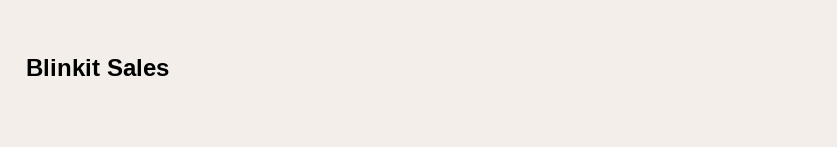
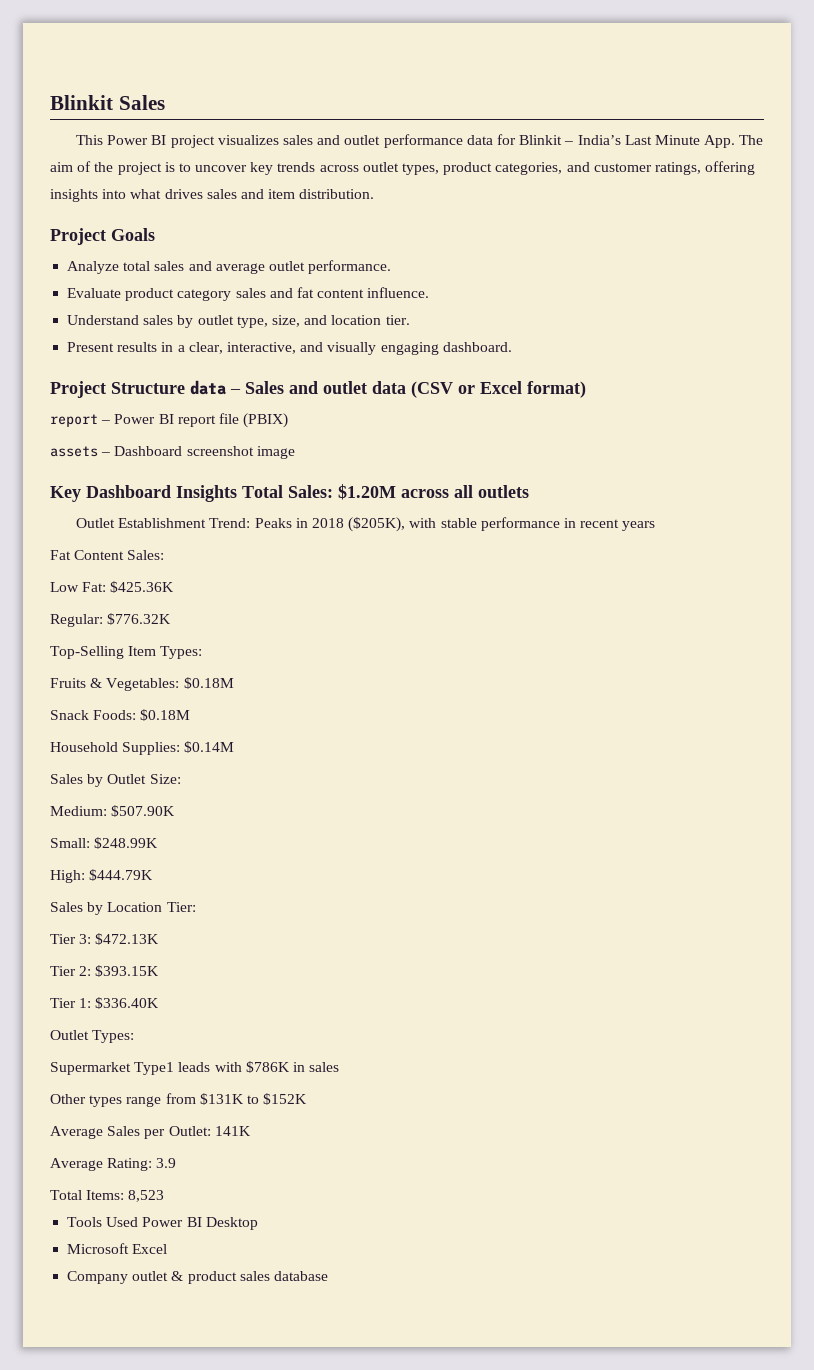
(169, 67) none -> [76,134,764,148] [50,161,756,175] [50,189,375,202] [50,228,155,245] [67,260,392,274] [67,287,430,301] [67,315,410,328] [67,342,512,355] [50,380,586,398] [50,413,289,428] [50,446,295,459] [50,484,529,502] [76,517,656,532] [50,550,165,560] [50,581,175,593] [50,613,172,627] [50,646,203,659] [50,677,234,691] [50,709,191,721] [50,741,235,755] [50,774,181,787] [50,805,176,817] [50,837,159,849] [50,869,154,883] [50,902,196,915] [50,933,160,945] [50,965,160,977] [50,997,160,1009] [50,1030,135,1043] [50,1061,340,1075] [50,1093,308,1107] [50,1126,251,1139] [50,1158,177,1171] [50,1190,165,1202] [67,1217,258,1230] [67,1243,168,1254] [67,1271,328,1284] // This Power BI project visualizes sales and outlet performance data for Blinkit – India’s Last Minute App. The aim of the project is to uncover key trends across outlet types, product categories, and customer ratings, offering insights into what drives sales and item distribution. // Project Goals // Analyze total sales and average outlet performance. // Evaluate product category sales and fat content influence. // Understand sales by outlet type, size, and location tier. // Present results in a clear, interactive, and visually engaging dashboard. // Project Structure data – Sales and outlet data (CSV or Excel format) // report – Power BI report file (PBIX) // assets – Dashboard screenshot image // Key Dashboard Insights Total Sales: $1.20M across all outlets // Outlet Establishment Trend: Peaks in 2018 ($205K), with stable performance in recent years // Fat Content Sales: // Low Fat: $425.36K // Regular: $776.32K // Top-Selling Item Types: // Fruits & Vegetables: $0.18M // Snack Foods: $0.18M // Household Supplies: $0.14M // Sales by Outlet Size: // Medium: $507.90K // Small: $248.99K // High: $444.79K // Sales by Location Tier: // Tier 3: $472.13K // Tier 2: $393.15K // Tier 1: $336.40K // Outlet Types: // Supermarket Type1 leads with $786K in sales // Other types range from $131K to $152K // Average Sales per Outlet: 141K // Average Rating: 3.9 // Total Items: 8,523 // Tools Used Power BI Desktop // Microsoft Excel // Company outlet & product sales database

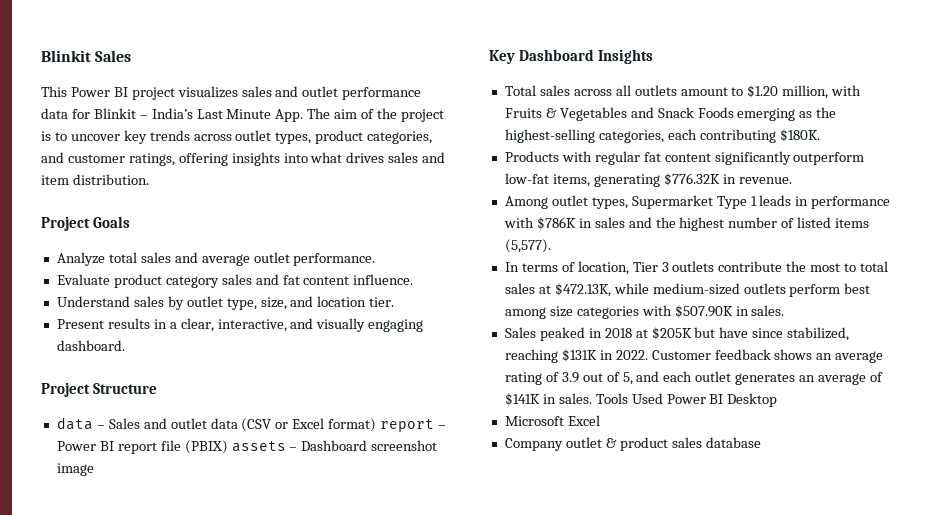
(185, 388) none -> (158, 388) //
(586, 389) // -> (377, 425) none
(289, 420) // -> (228, 447) none
[242,484,396,500] Total Sales: $1.20M -> [504,85,570,96] // Total sales
[76,517,656,532] [50,550,165,560] [50,581,175,593] [50,613,172,627] [50,646,203,659] [50,677,234,691] [50,709,191,721] [50,741,235,755] [50,774,181,787] [50,805,176,817] [50,837,159,849] [50,869,154,883] [50,902,196,915] [50,933,160,945] [50,965,160,977] [50,997,160,1009] [50,1030,135,1043] [50,1061,340,1075] [50,1093,308,1107] [50,1126,251,1139] [50,1158,177,1171] [50,1190,165,1202] // Outlet Establishment Trend: Peaks in 2018 ($205K), with stable performance in recent years // Fat Content Sales: // Low Fat: $425.36K // Regular: $776.32K // Top-Selling Item Types: // Fruits & Vegetables: $0.18M // Snack Foods: $0.18M // Household Supplies: $0.14M // Sales by Outlet Size: // Medium: $507.90K // Small: $248.99K // High: $444.79K // Sales by Location Tier: // Tier 3: $472.13K // Tier 2: $393.15K // Tier 1: $336.40K // Outlet Types: // Supermarket Type1 leads with $786K in sales // Other types range from $131K to $152K // Average Sales per Outlet: 141K // Average Rating: 3.9 // Total Items: 8,523 // -> [680,85,862,99] [504,107,837,121] [504,129,820,143] [504,151,865,165] [504,173,792,187] [504,195,891,209] [503,217,870,231] [504,239,551,253] [504,261,889,275] [504,283,871,297] [504,305,785,319] [504,327,850,341] [504,349,884,363] [504,371,883,385] [504,393,592,406] amount to $1.20 million, with Fruits & Vegetables and Snack Foods emerging as the highest-selling categories, each contributing $180K. // Products with regular fat content significantly outperform low-fat items, generating $776.32K in revenue. // Among outlet types, Supermarket Type 1 leads in performance with $786K in sales and the highest number of listed items (5,577). // In terms of location, Tier 3 outlets contribute the most to total sales at $472.13K, while medium-sized outlets perform best among size categories with $507.90K in sales. // Sales peaked in 2018 at $205K but have since stabilized, reaching $131K in 2022. Customer feedback shows an average rating of 3.9 out of 5, and each outlet generates an average of $141K in sales.

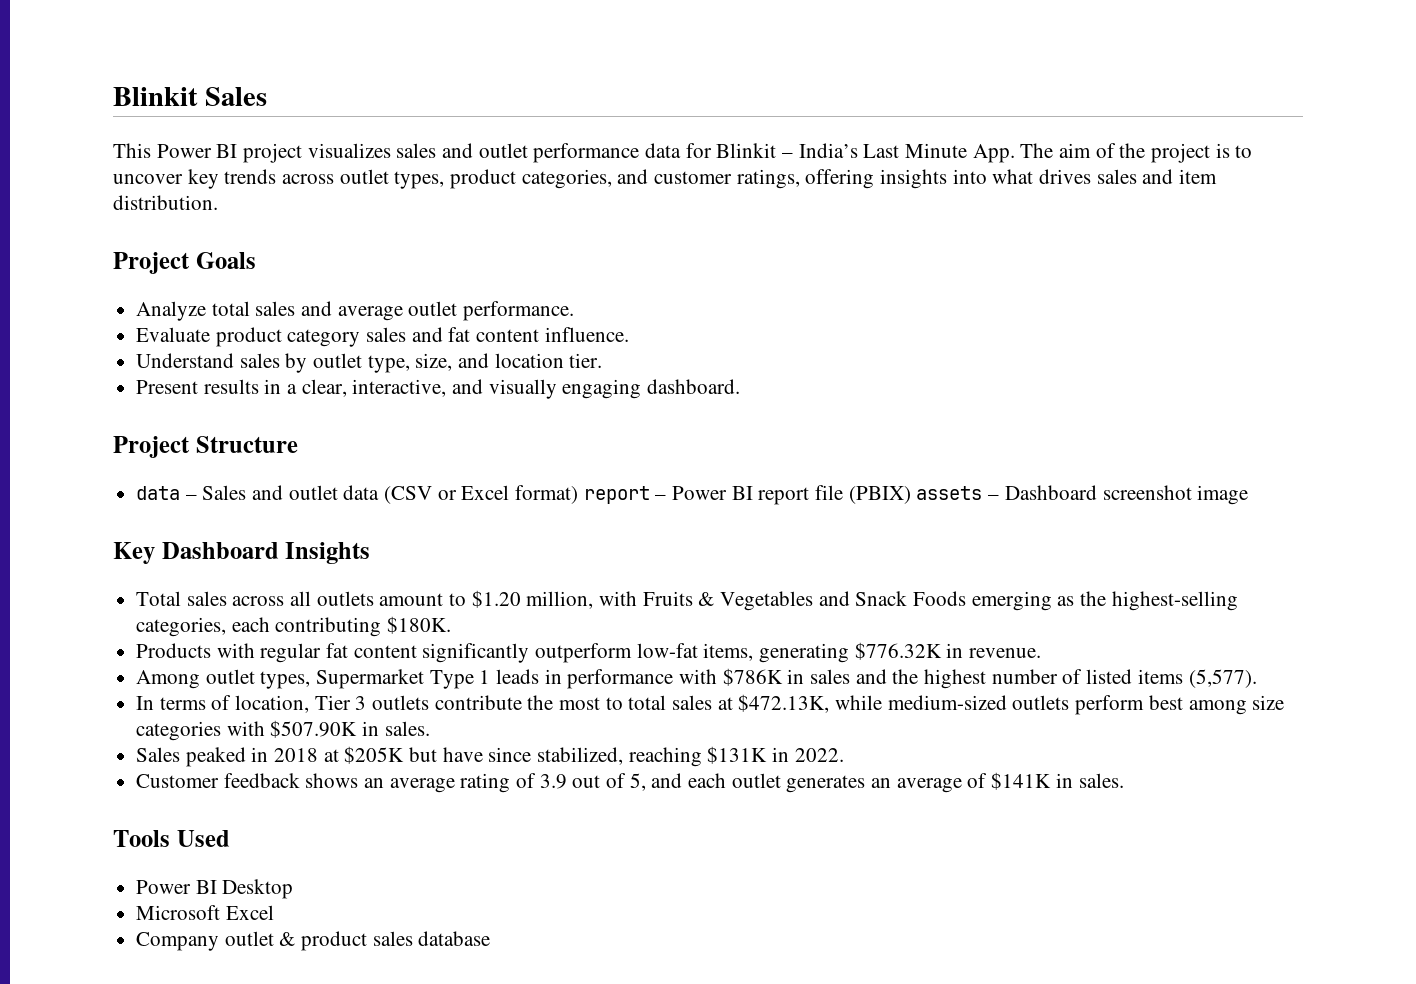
(648, 355) none -> (844, 755) //
(592, 398) none -> (1124, 780) //
(663, 398) none -> (230, 838) //

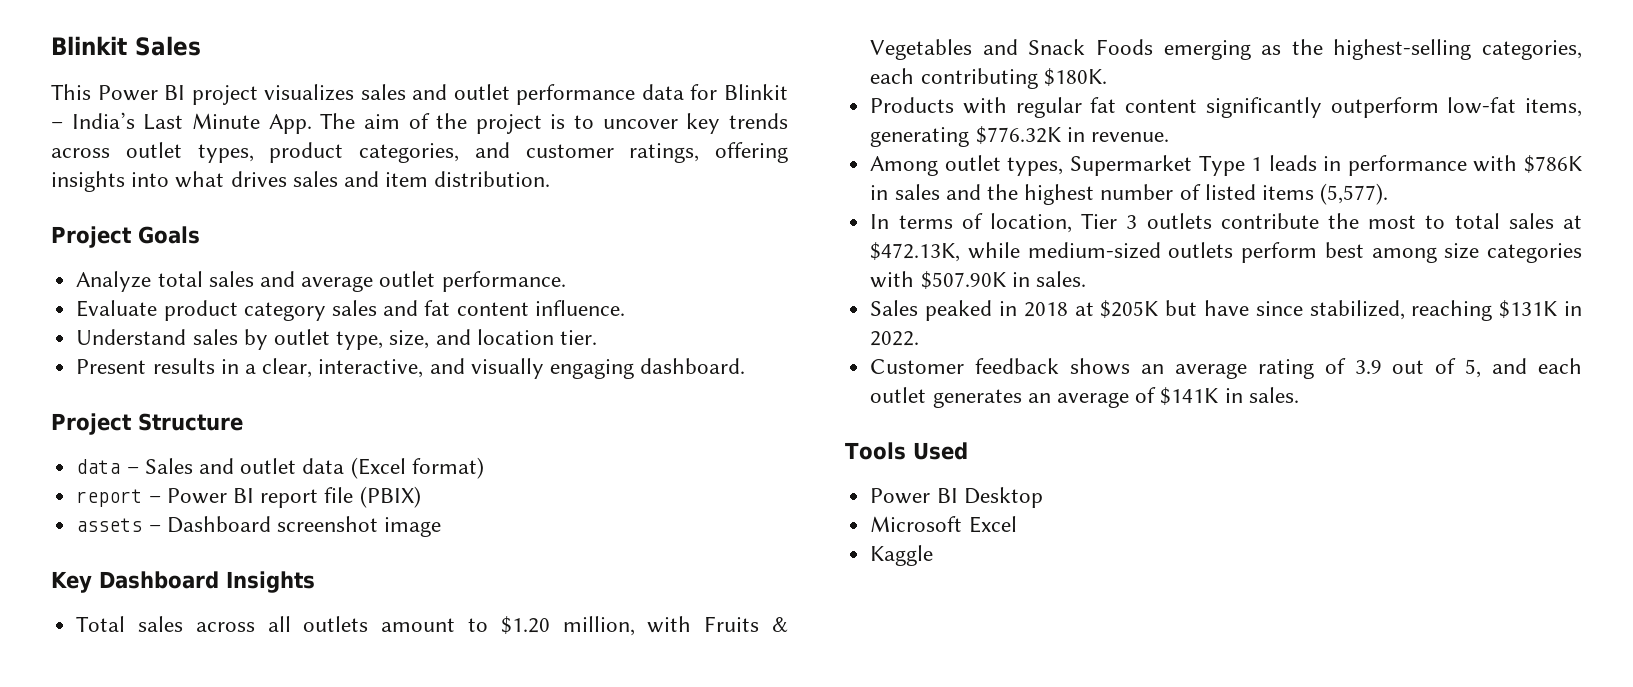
[384,485,510,504] (CSV or Excel -> [350,457,406,479] (Excel
(579, 494) none -> (484, 468) //
(911, 495) none -> (421, 497) //
[136,931,491,951] Company outlet & product sales database -> [870,545,934,566] Kaggle

